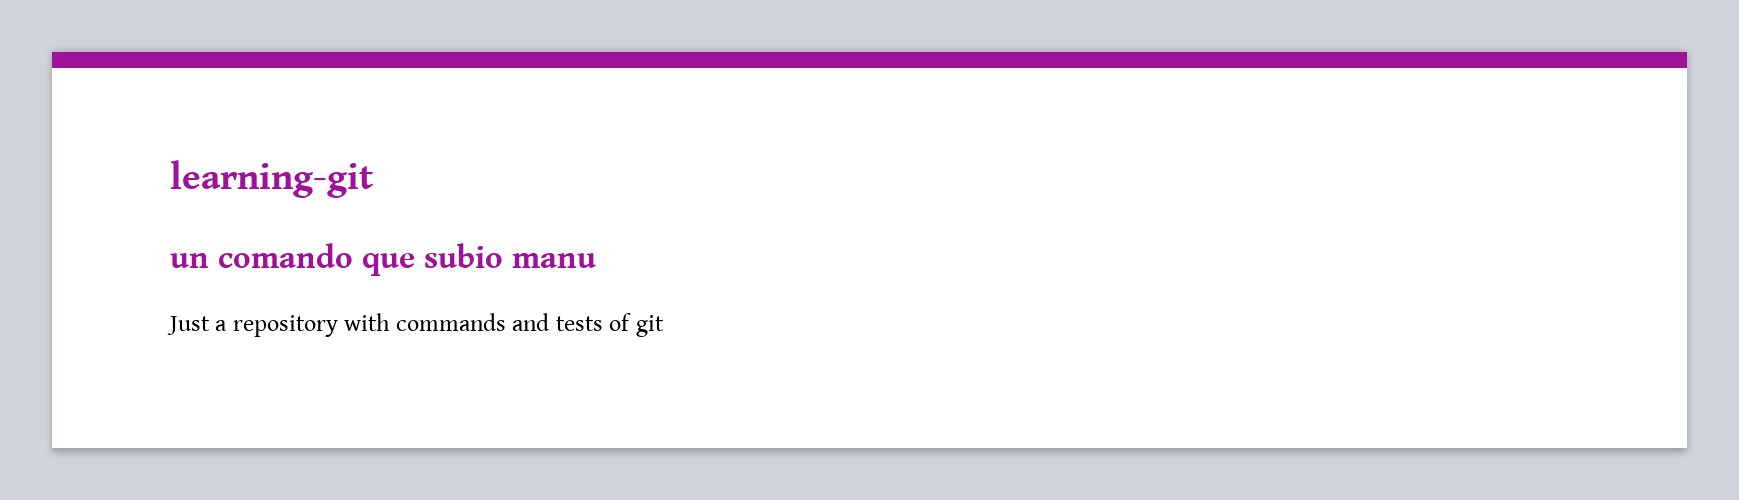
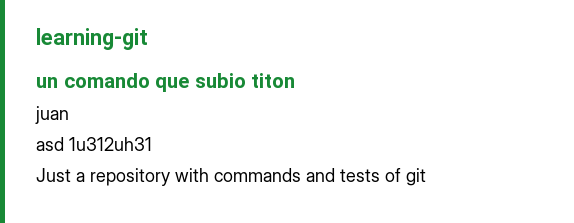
[512,253,596,268] manu -> [251,73,296,88] [35,106,69,124] [36,137,152,151] titon // juan // asd 1u312uh31

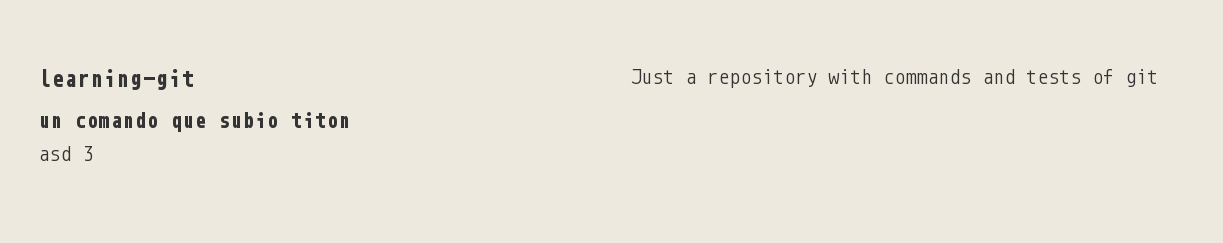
[35,106,69,124] // juan -> (350, 120) none
[69,137,152,151] 1u312uh31 -> [82,146,93,161] 3

